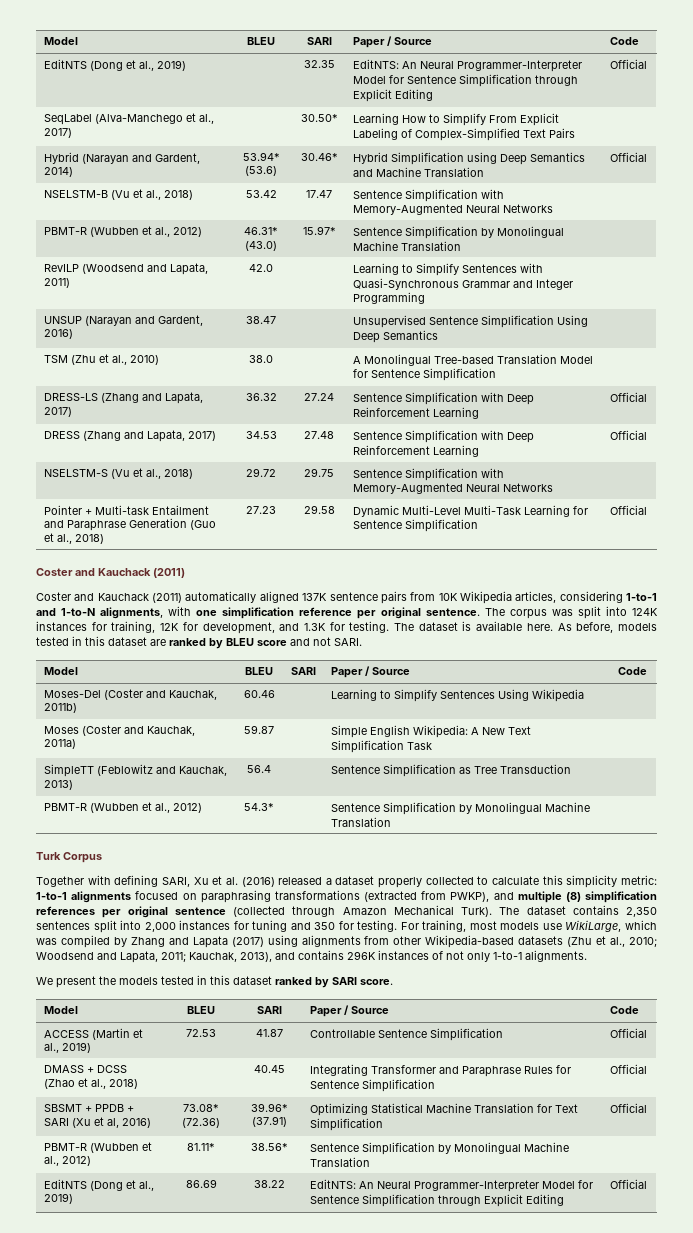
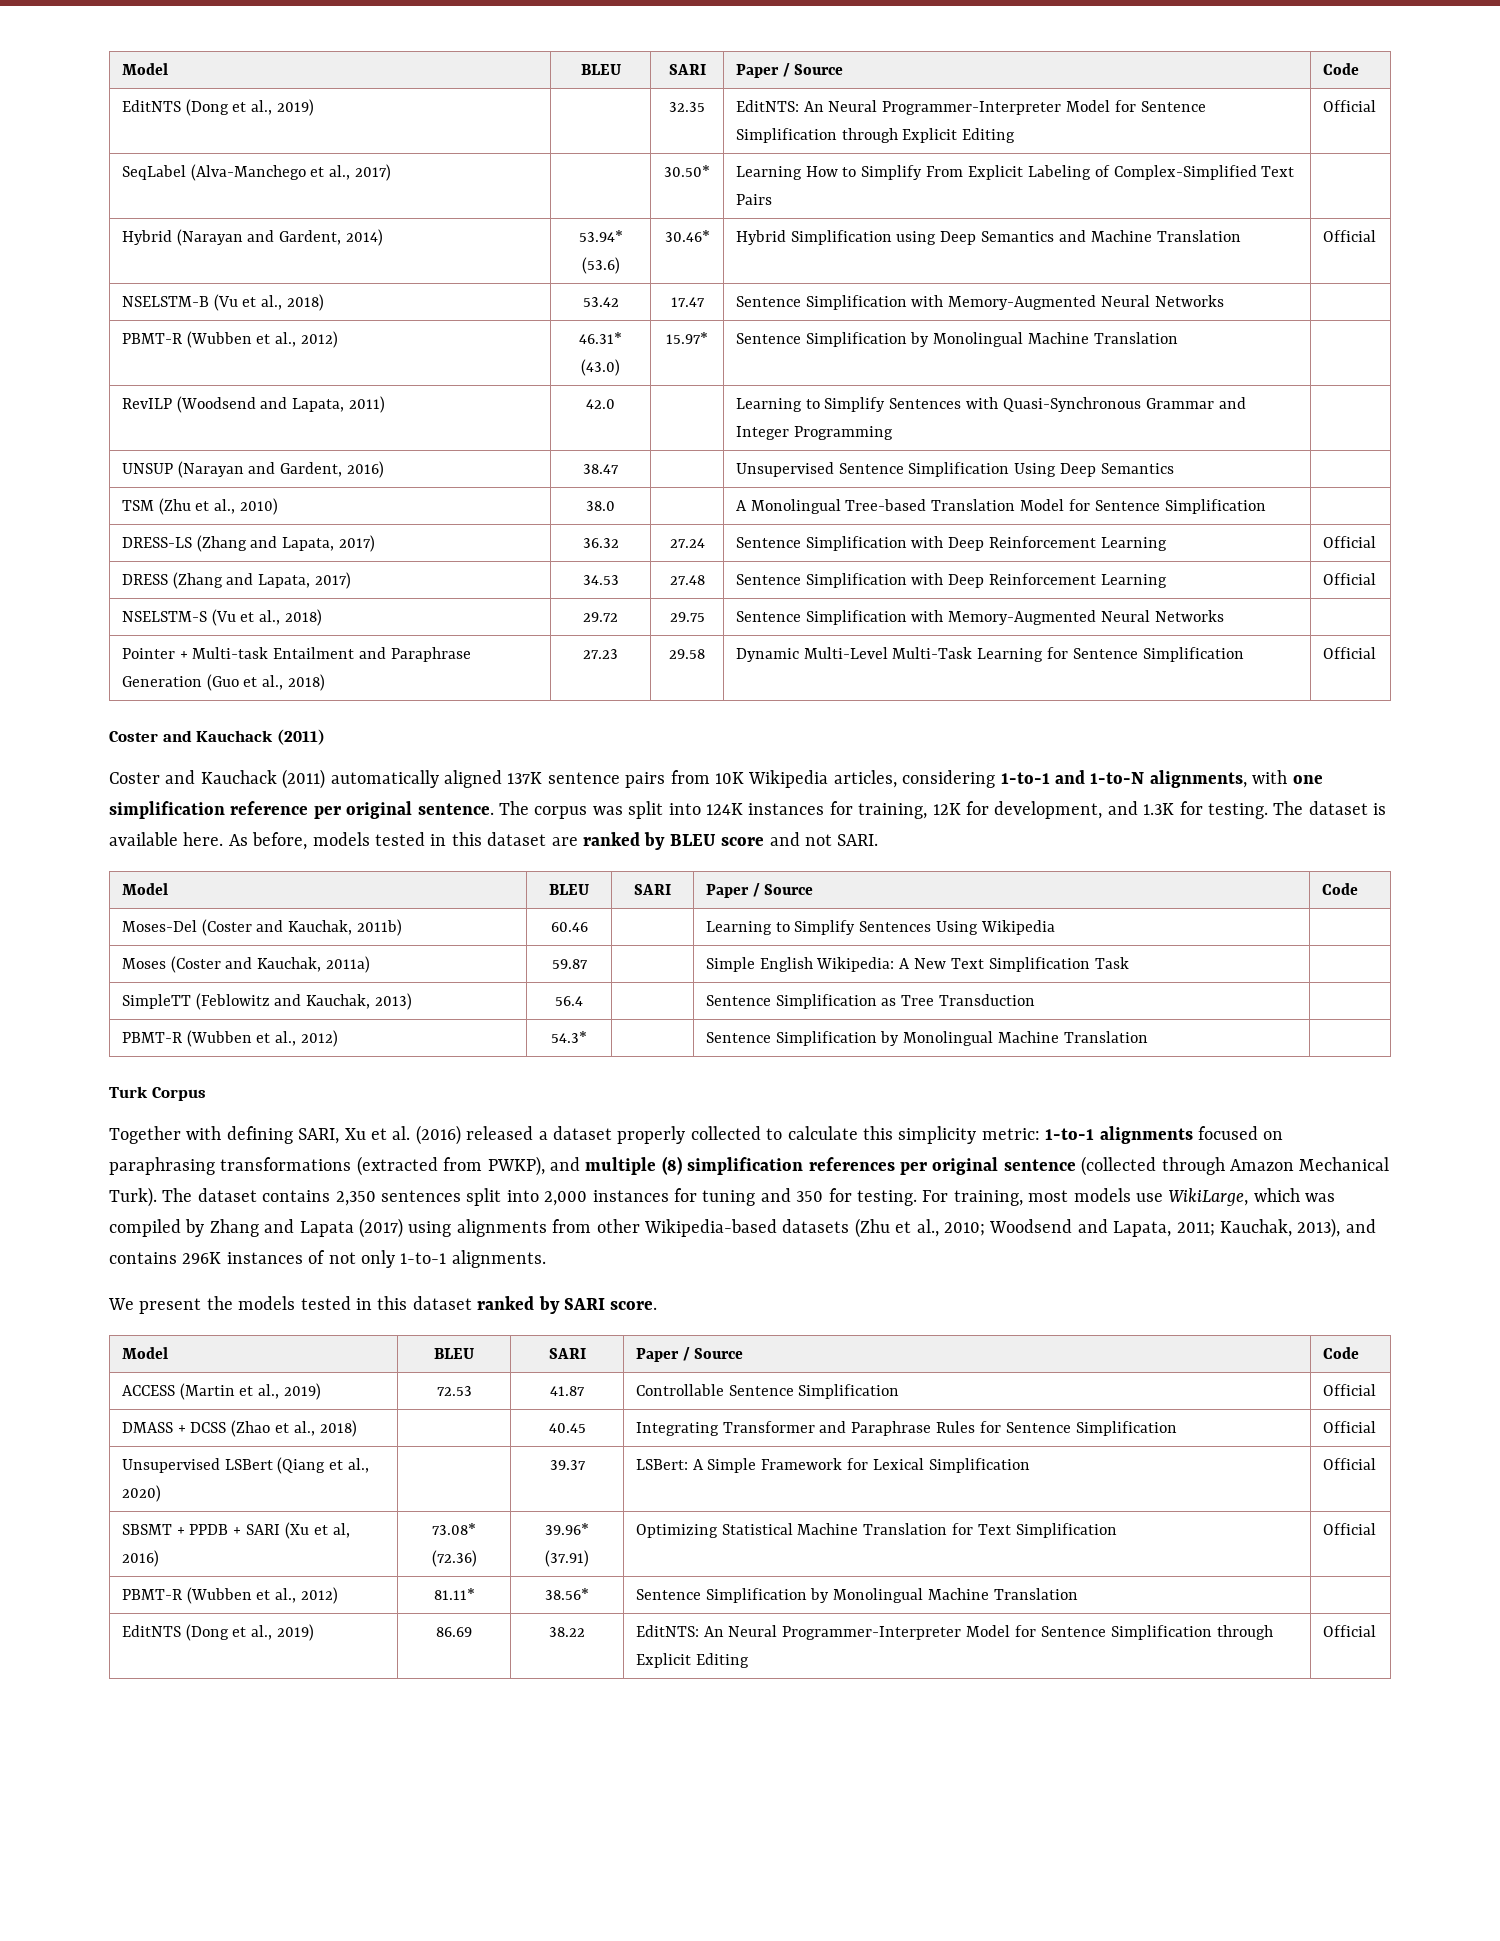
(647, 1069) none -> [121,1457,370,1474] [121,1485,161,1502] [549,1460,586,1470] [635,1458,1030,1473] [1322,1458,1376,1470] // Unsupervised LSBert (Qiang et al., 2020) | | 39.37 | LSBert: A Simple Framework for Lexical Simplification | Official

